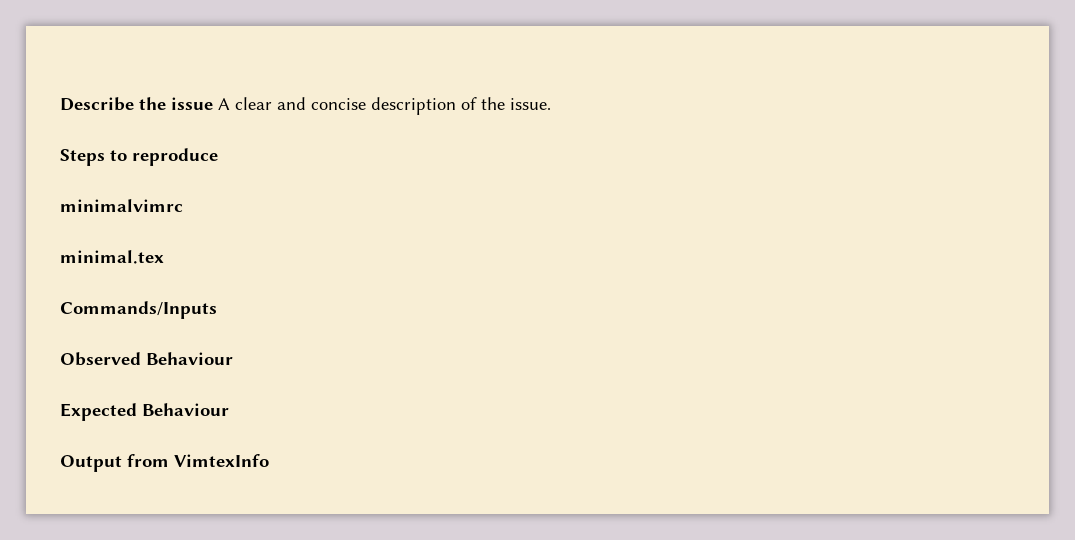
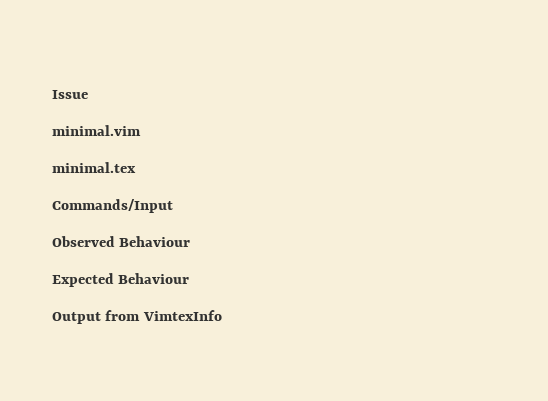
[60,97,551,115] [60,148,218,166] [60,199,183,212] Describe the issue A clear and concise description of the issue. // Steps to reproduce // minimalvimrc -> [52,90,88,99] [52,125,141,136] Issue // minimal.vim
[60,301,217,319] Commands/Inputs -> [52,199,173,213] Commands/Input

